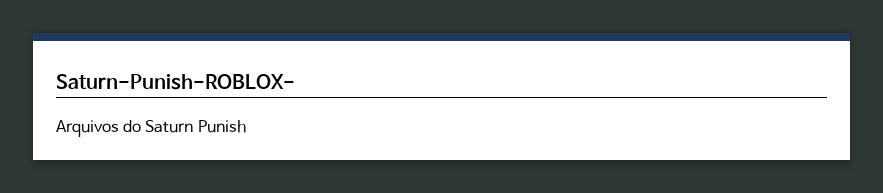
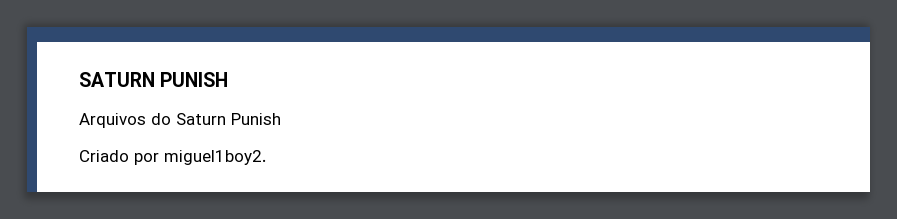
[56,74,295,90] Saturn-Punish-ROBLOX- -> [79,72,229,87] SATURN PUNISH
(246, 126) none -> [79,150,266,165] // Criado por miguel1boy2.

